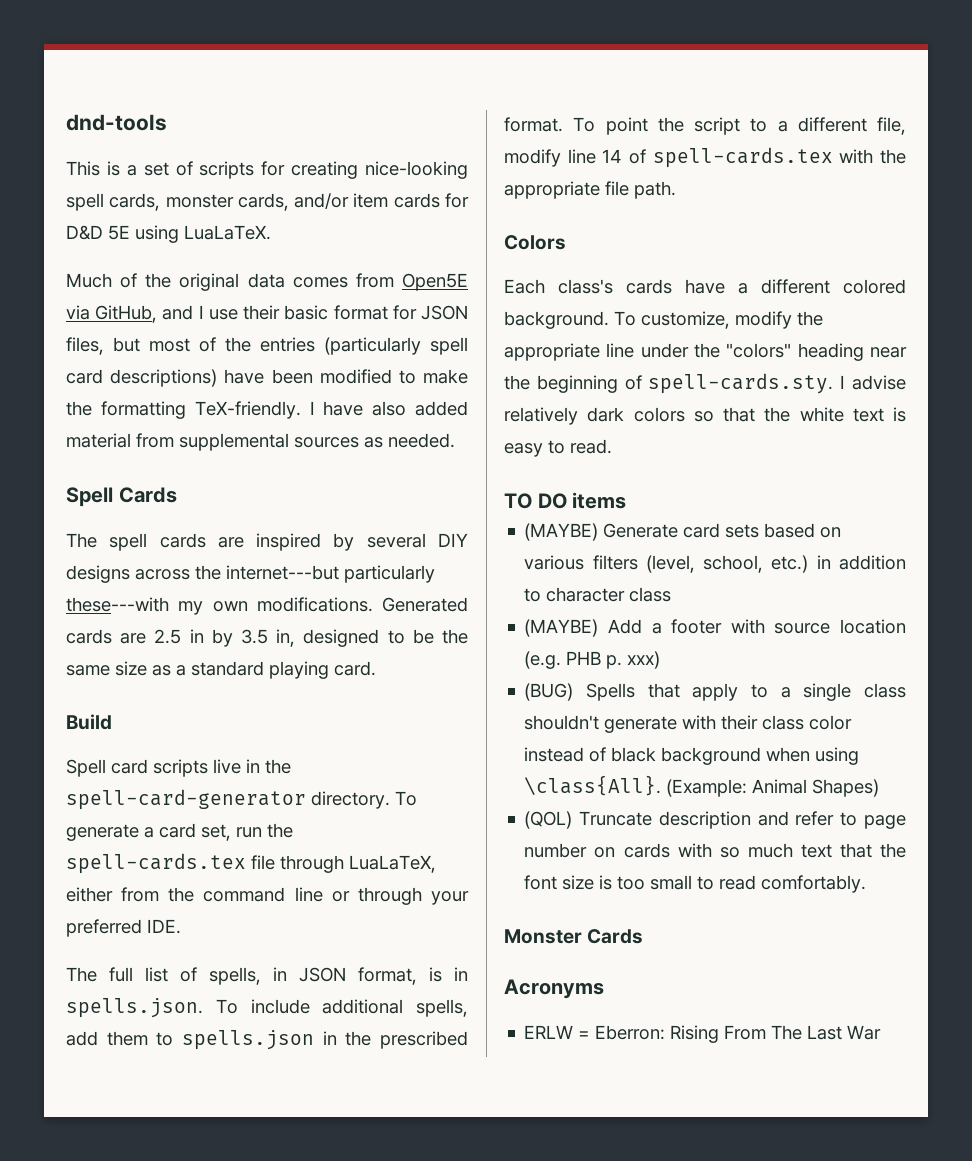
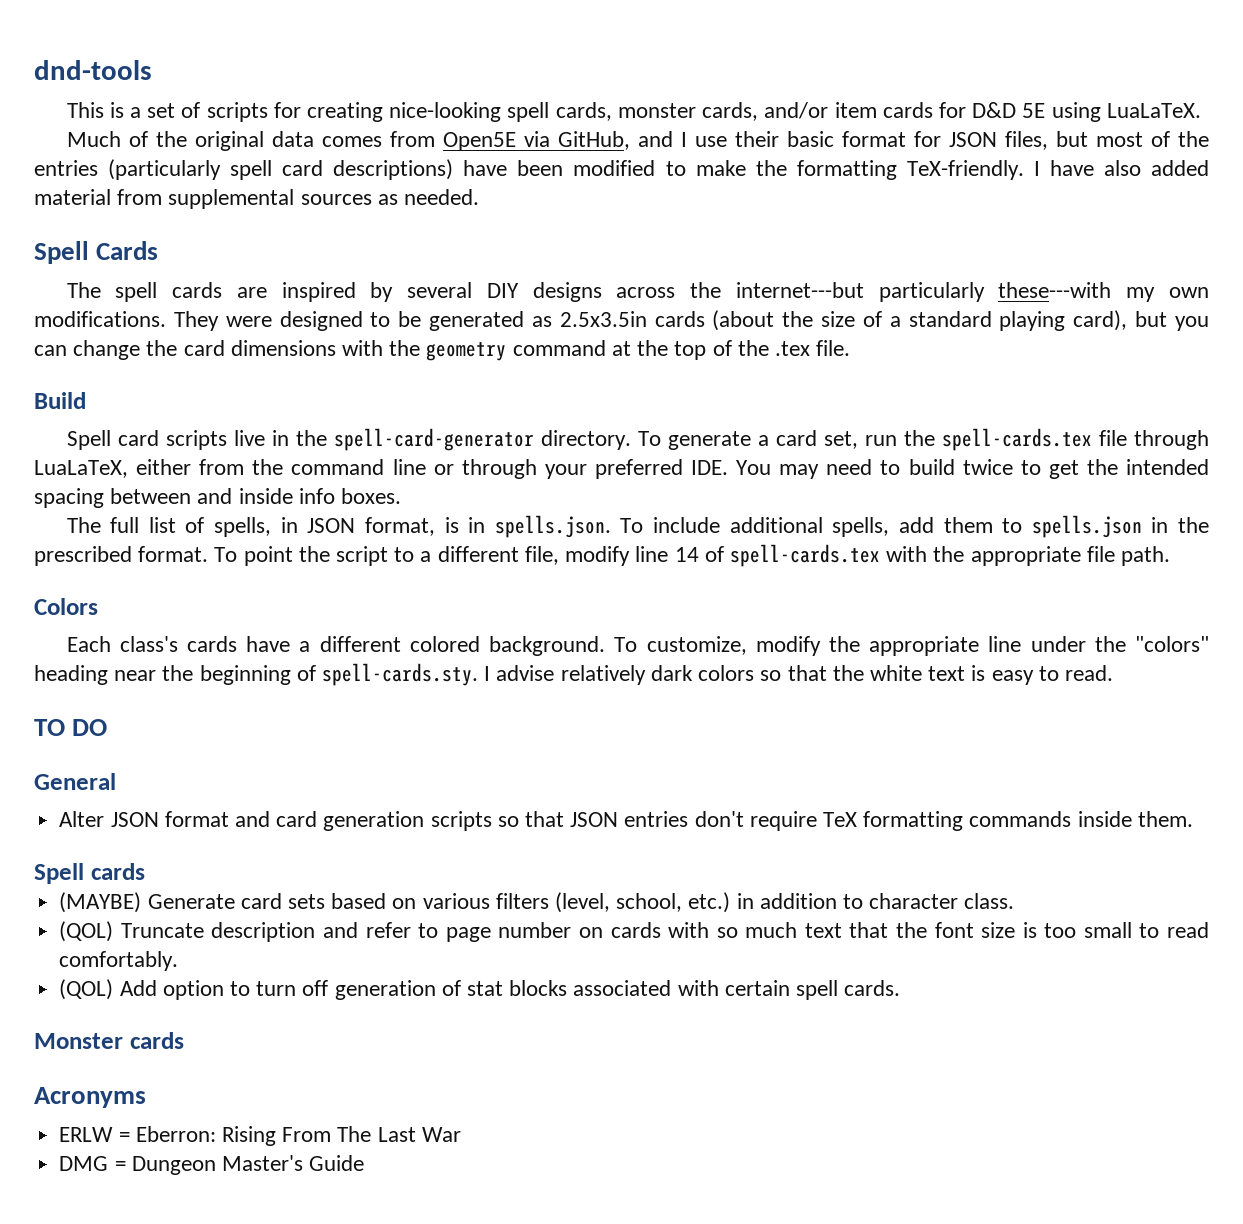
[382,597,468,612] [66,629,468,647] [66,661,376,679] Generated cards are 2.5 in by 3.5 in, designed to be the same size as a standard playing card. -> [173,310,1210,331] [34,340,851,361] They were designed to be generated as 2.5x3.5in cards (about the size of a standard playing card), but you can change the card dimensions with the geometry command at the top of the .tex file.
(181, 926) none -> [736,459,1209,479] [34,488,402,508] You may need to build twice to get the intended spacing between and inside info boxes.
[572,492,627,509] items -> [34,773,116,790] [59,811,1193,831] [34,863,145,884] // General // Alter JSON format and card generation scripts so that JSON entries don't require TeX formatting commands inside them. // Spell cards
[629,587,672,602] [524,619,906,637] [524,651,661,669] [524,683,906,701] [524,715,853,733] [524,747,860,765] [524,775,880,797] class // (MAYBE) Add a footer with source location (e.g. PHB p. xxx) // (BUG) Spells that apply to a single class shouldn't generate with their class color instead of black background when using \class{All}. (Example: Animal Shapes) -> [964,893,1015,909] class.
(867, 884) none -> [59,979,901,1000] // (QOL) Add option to turn off generation of stat blocks associated with certain spell cards.
[587,929,644,944] Cards -> [129,1032,184,1049] cards
(882, 1032) none -> [59,1155,365,1175] // DMG = Dungeon Master's Guide

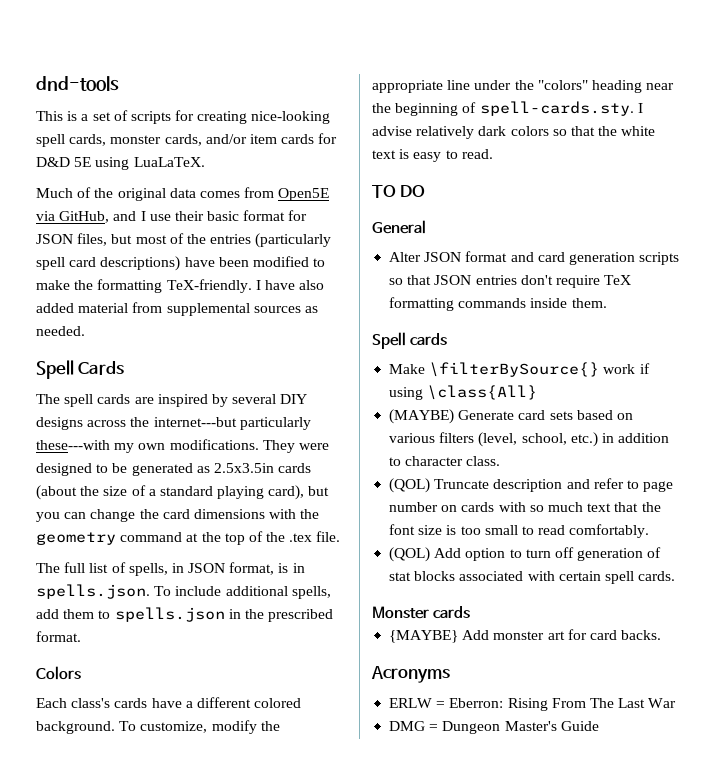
[34,392,86,409] [66,428,1209,451] [34,459,1209,479] [34,488,402,508] // Build // Spell card scripts live in the spell-card-generator directory. To generate a card set, run the spell-cards.tex file through LuaLaTeX, either from the command line or through your preferred IDE. You may need to build twice to get the intended spacing between and inside info boxes. -> (341, 536) none
[214,544,1170,567] To point the script to a different file, modify line 14 of spell-cards.tex with the appropriate file path. -> (81, 636) none
(145, 871) none -> [389,362,650,377] [389,385,538,400] // Make \filterBySource{} work if using \class{All}
(184, 1040) none -> [389,629,662,643] // {MAYBE} Add monster art for card backs.

